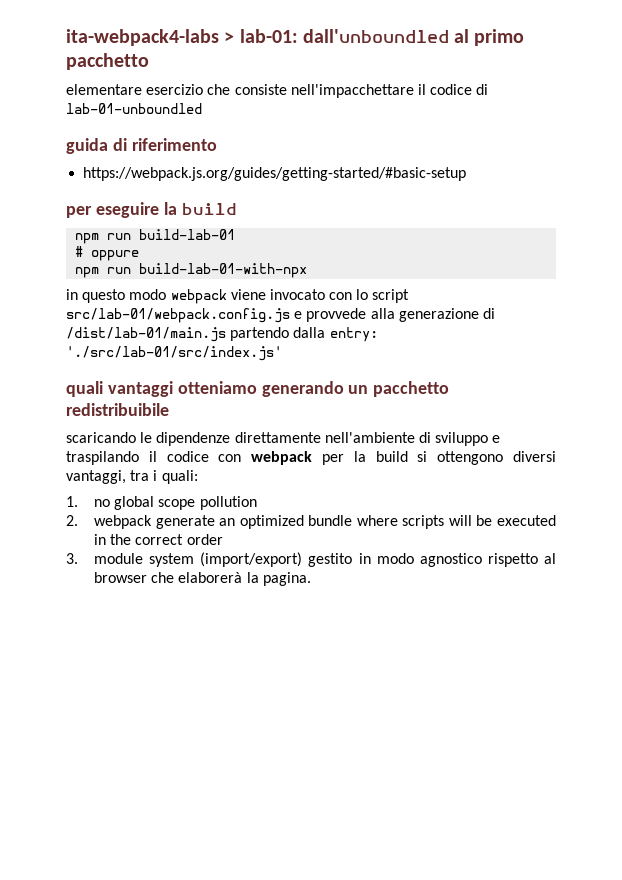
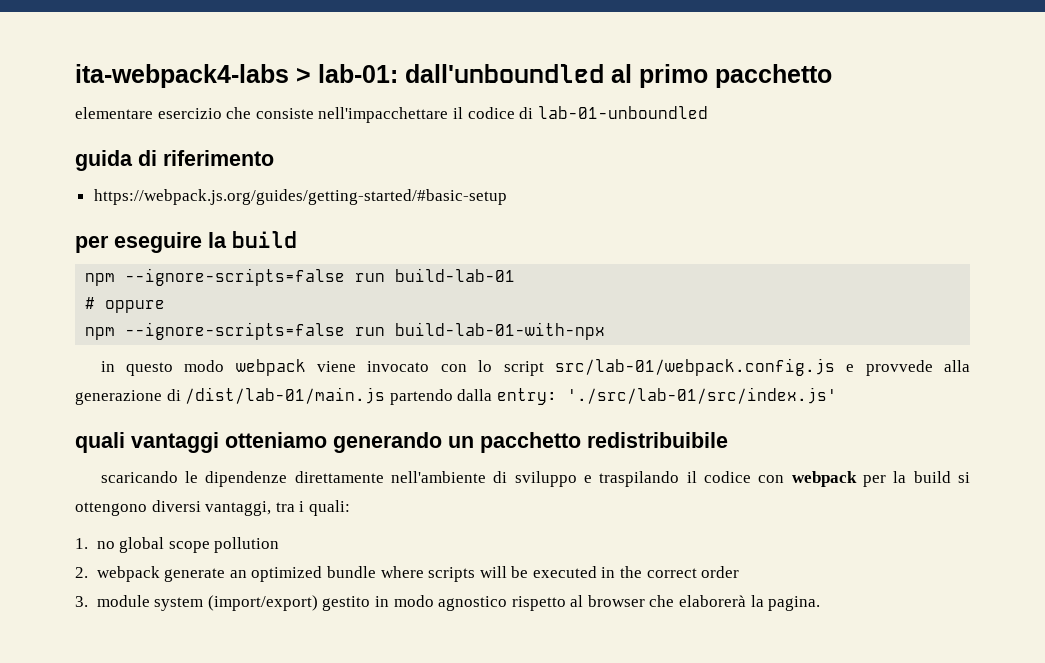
(100, 238) none -> [125,268,346,286] --ignore-scripts=false
(100, 272) none -> [125,322,346,340] --ignore-scripts=false

